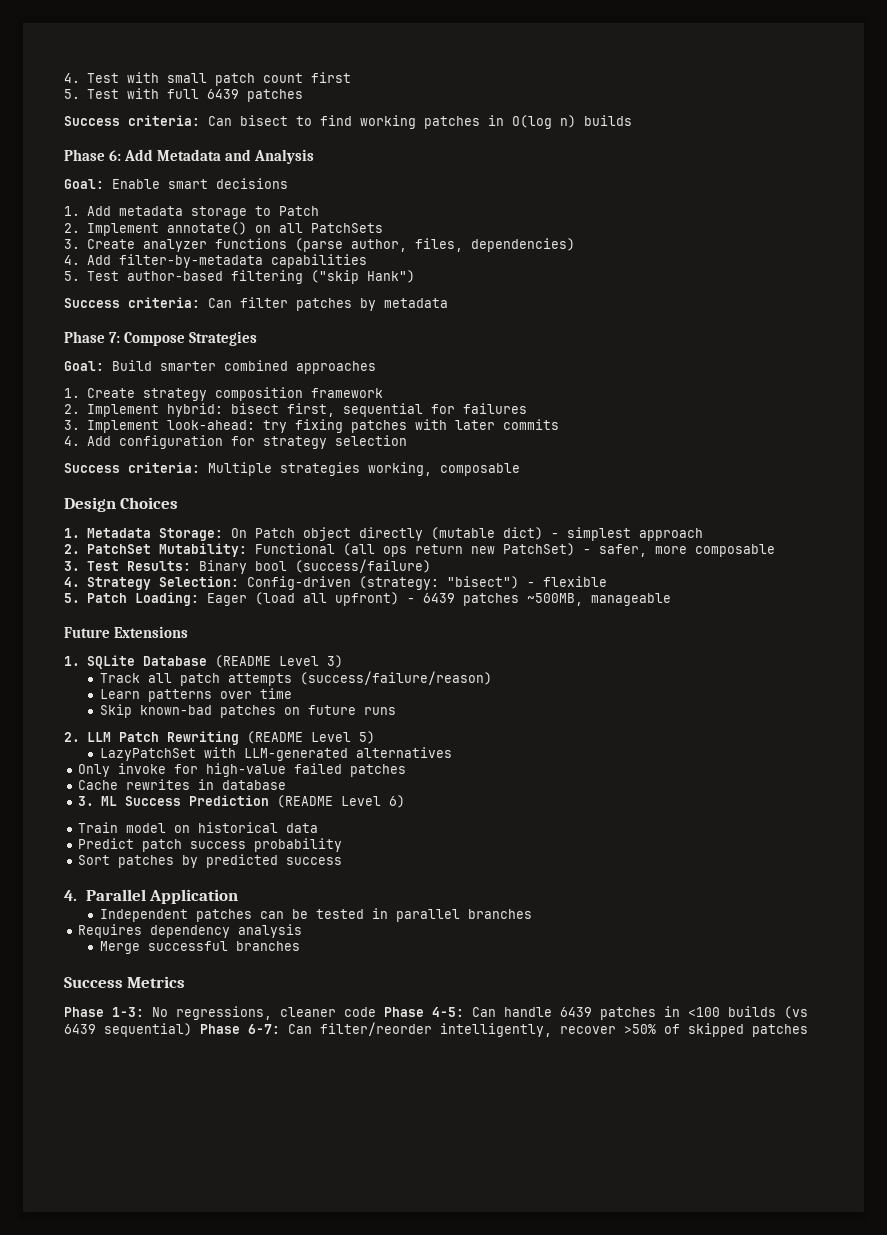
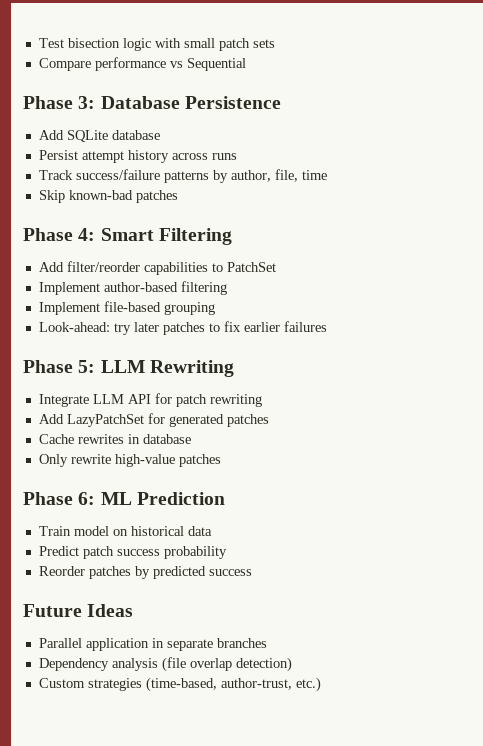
[64,72,351,86] [64,88,303,102] [64,115,632,129] [64,149,315,164] [64,178,288,189] [64,206,319,219] [64,222,383,236] [64,238,575,252] [64,254,367,268] [64,270,415,284] [64,297,448,311] [64,331,258,346] [64,360,376,374] [64,387,383,401] [64,403,527,417] [64,419,559,433] [64,435,407,449] [64,462,520,476] [64,497,179,512] [64,527,703,541] [64,543,775,557] [64,559,431,574] [64,576,607,590] [64,592,671,606] [64,626,189,638] [64,655,343,669] [100,671,493,686] [100,688,293,702] [100,704,397,718] [64,731,375,745] [100,747,453,761] [78,763,343,777] 4. Test with small patch count first // 5. Test with full 6439 patches // Success criteria: Can bisect to find working patches in O(log n) builds // Phase 6: Add Metadata and Analysis // Goal: Enable smart decisions // 1. Add metadata storage to Patch // 2. Implement annotate() on all PatchSets // 3. Create analyzer functions (parse author, files, dependencies) // 4. Add filter-by-metadata capabilities // 5. Test author-based filtering ("skip Hank") // Success criteria: Can filter patches by metadata // Phase 7: Compose Strategies // Goal: Build smarter combined approaches // 1. Create strategy composition framework // 2. Implement hybrid: bisect first, sequential for failures // 3. Implement look-ahead: try fixing patches with later commits // 4. Add configuration for strategy selection // Success criteria: Multiple strategies working, composable // Design Choices // 1. Metadata Storage: On Patch object directly (mutable dict) - simplest approach // 2. PatchSet Mutability: Functional (all ops return new PatchSet) - safer, more composable // 3. Test Results: Binary bool (success/failure) // 4. Strategy Selection: Config-driven (strategy: "bisect") - flexible // 5. Patch Loading: Eager (load all upfront) - 6439 patches ~500MB, manageable // Future Extensions // 1. SQLite Database (README Level 3) // Track all patch attempts (success/failure/reason) // Learn patterns over time // Skip known-bad patches on future runs // 2. LLM Patch Rewriting (README Level 5) // LazyPatchSet with LLM-generated alternatives // Only invoke for high-value failed -> [38,38,275,51] [38,57,246,71] [23,96,281,109] [38,130,160,142] [38,150,237,163] [38,169,327,183] [38,190,178,203] [23,228,232,245] [38,261,276,275] [38,281,227,295] [38,301,215,315] [38,321,327,335] [23,360,234,377] [38,393,262,407] [38,413,224,427] Test bisection logic with small patch sets // Compare performance vs Sequential // Phase 3: Database Persistence // Add SQLite database // Persist attempt history across runs // Track success/failure patterns by author, file, time // Skip known-bad patches // Phase 4: Smart Filtering // Add filter/reorder capabilities to PatchSet // Implement author-based filtering // Implement file-based grouping // Look-ahead: try later patches to fix earlier failures // Phase 5: LLM Rewriting // Integrate LLM API for patch rewriting // Add LazyPatchSet for generated
[78,795,405,808] 3. ML Success Prediction (README Level 6) -> [38,454,221,467] [23,492,225,505] Only rewrite high-value patches // Phase 6: ML Prediction
[78,855,111,865] Sort -> [38,566,85,576] Reorder
[64,889,239,904] [100,908,533,922] [78,924,231,938] 4. Parallel Application // Independent patches can be tested in parallel branches // Requires dependency -> [23,604,134,617] [38,638,267,651] [38,658,109,671] Future Ideas // Parallel application in separate branches // Dependency
[100,941,301,954] [64,976,186,988] [64,1006,808,1020] [64,1022,808,1037] // Merge successful branches // Success Metrics // Phase 1-3: No regressions, cleaner code Phase 4-5: Can handle 6439 patches in <100 builds (vs 6439 sequential) Phase 6-7: Can filter/reorder intelligently, recover >50% of skipped patches -> [161,657,292,672] [38,677,321,692] (file overlap detection) // Custom strategies (time-based, author-trust, etc.)

